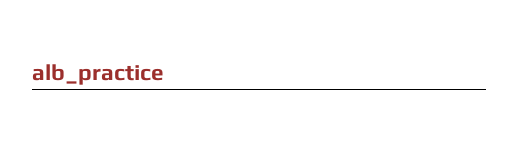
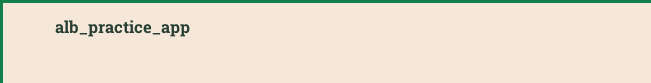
[32,64,164,85] alb_practice -> [55,20,190,37] alb_practice_app

